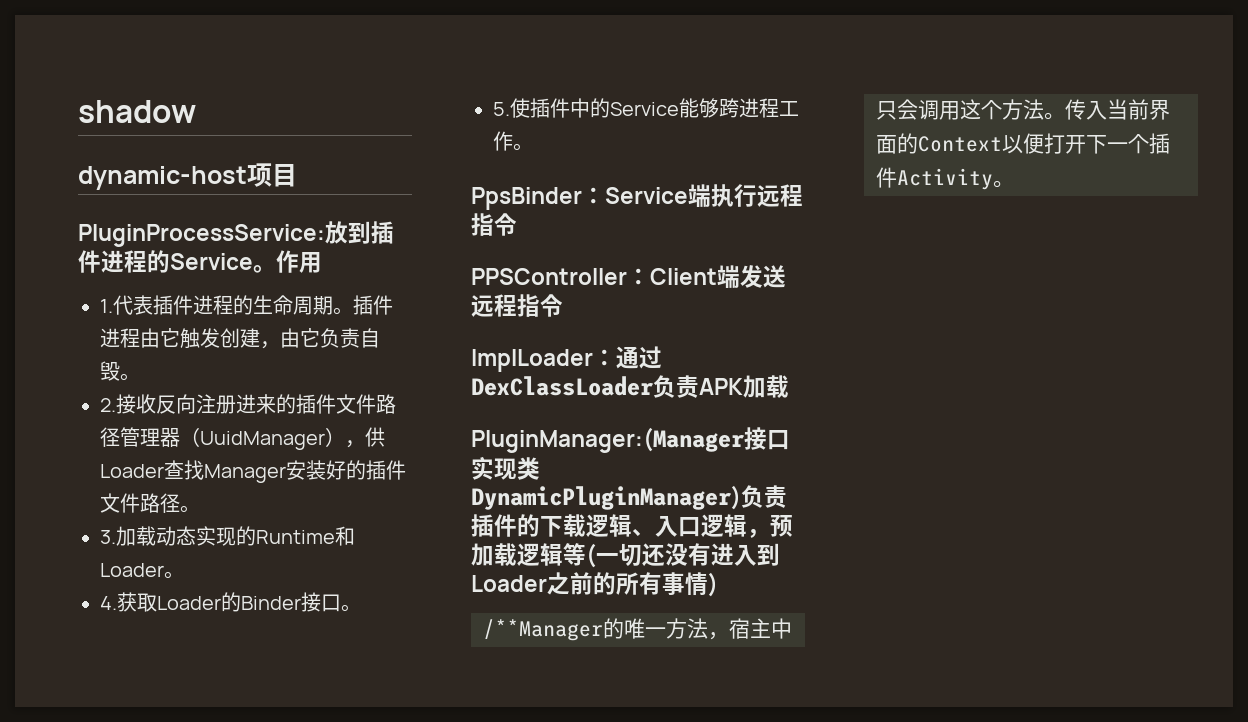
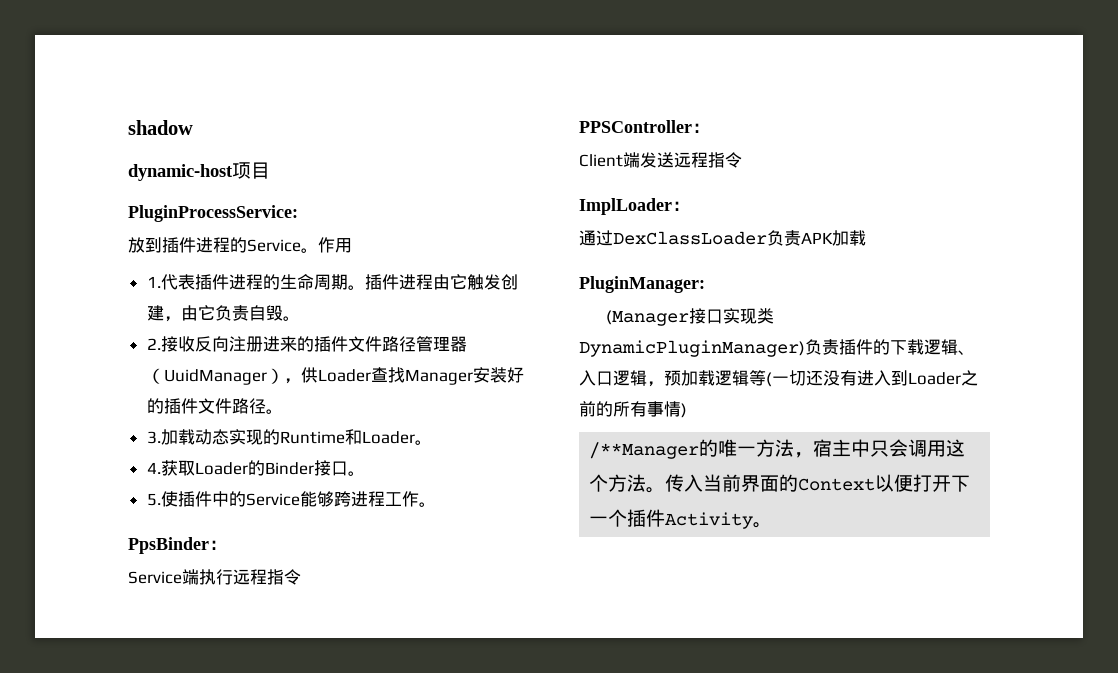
(325, 235) none -> (298, 213) //
(605, 195) none -> (227, 545) //
(650, 276) none -> (710, 128) //
(616, 357) none -> (690, 206) //
[471,427,745,453] PluginManager:(Manager -> [579,276,705,293] [605,310,689,326] PluginManager: // (Manager

